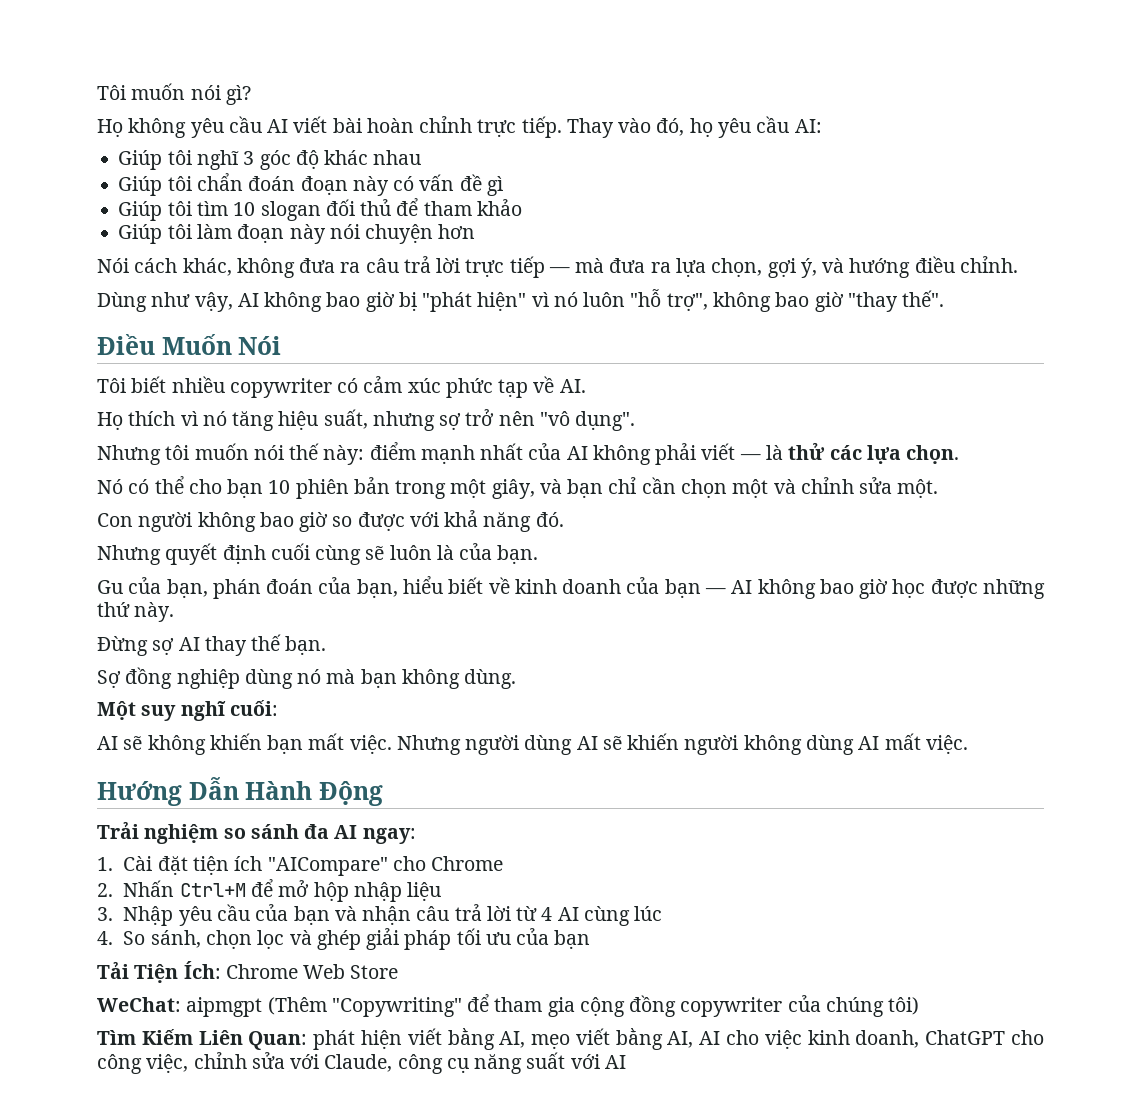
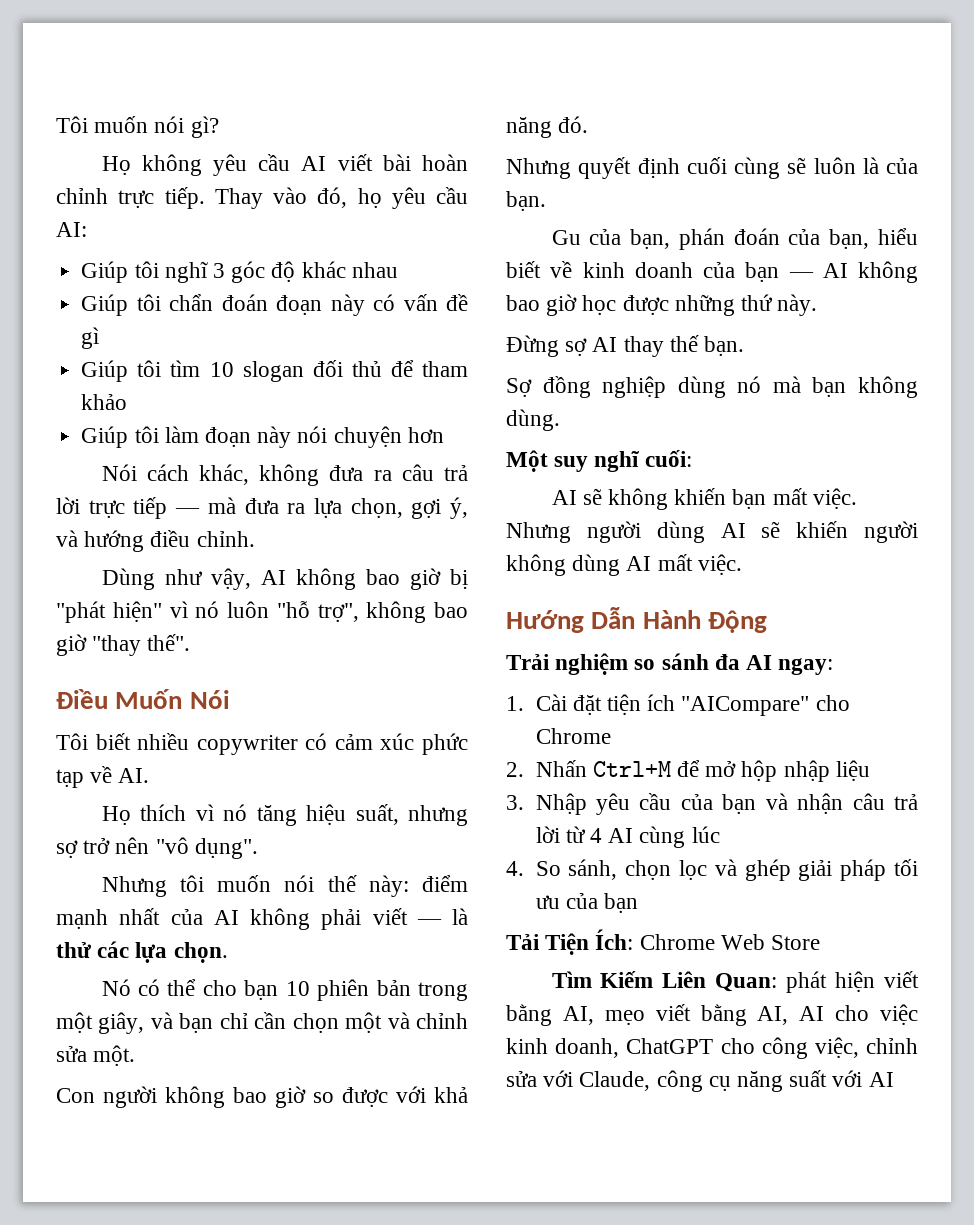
[97,994,920,1017] // WeChat: aipmgpt (Thêm "Copywriting" để tham gia cộng đồng copywriter của chúng tôi) -> (821, 942) none

